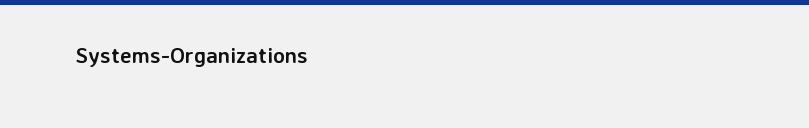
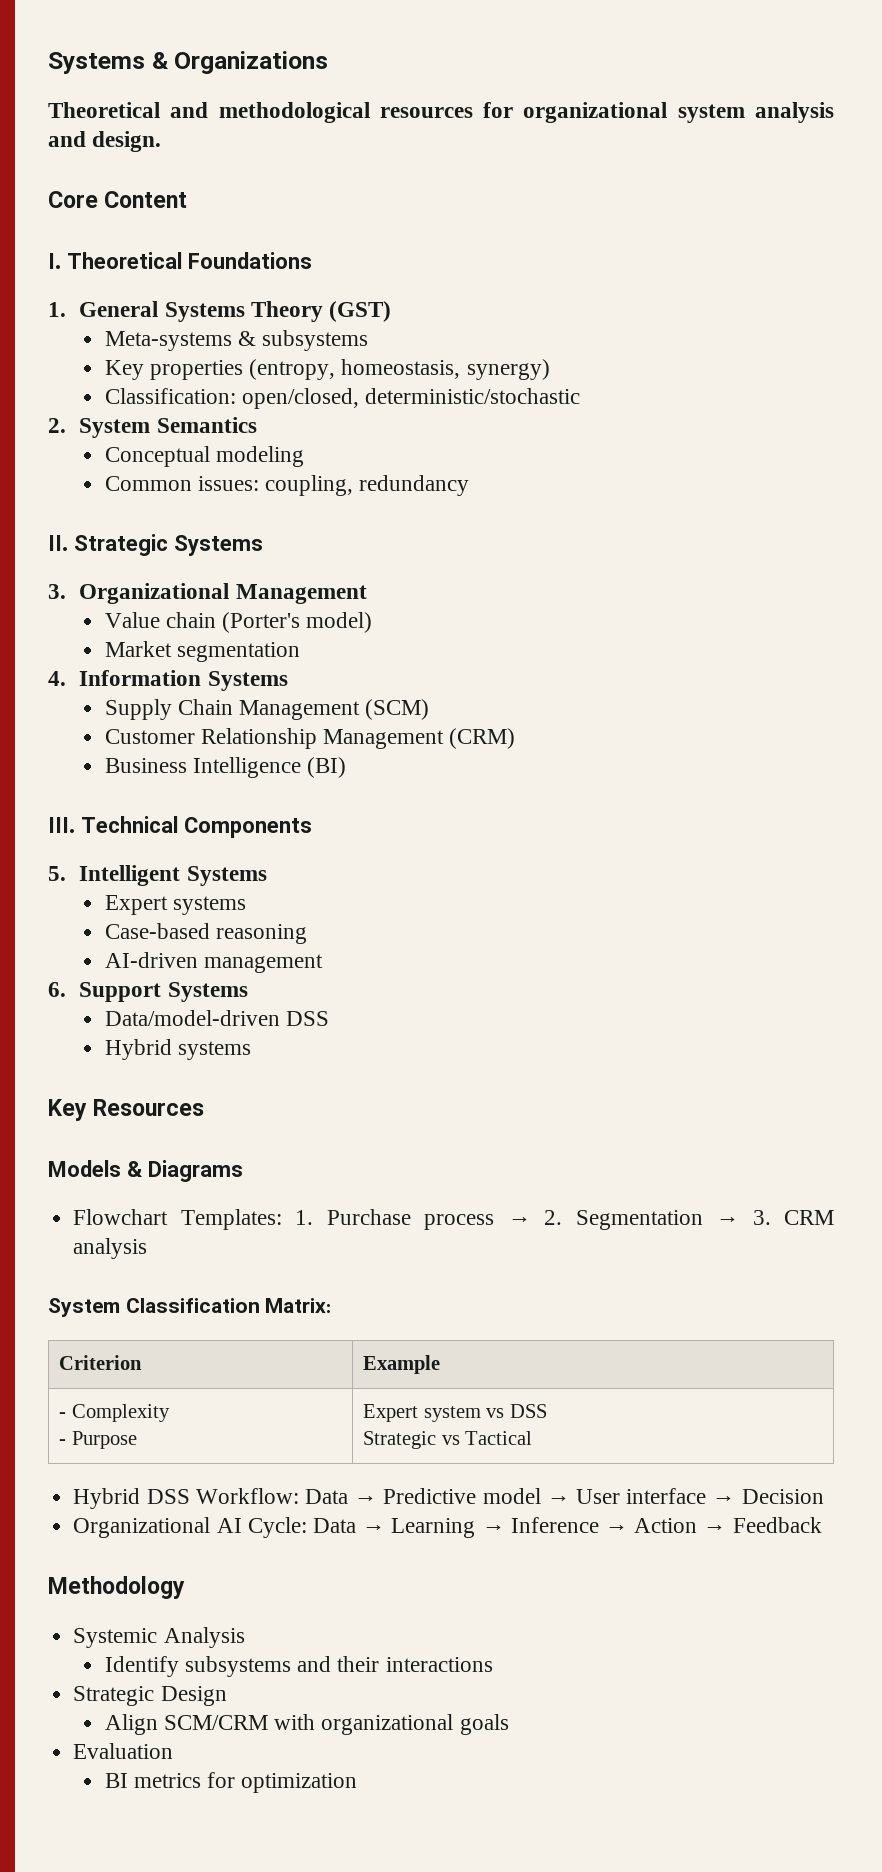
[75,48,308,67] Systems-Organizations -> [48,51,329,74] [48,102,834,123] [48,131,162,152] [48,191,188,208] [48,252,312,269] [48,301,392,322] [104,330,369,351] [104,359,550,380] [104,388,581,409] [48,417,257,438] [104,446,304,467] [104,475,470,496] [48,534,263,556] [48,583,367,604] [104,612,373,633] [104,641,300,662] [48,670,288,691] [104,699,430,720] [104,728,516,749] [104,757,347,778] [48,816,312,838] [48,865,267,886] [104,895,246,915] [104,923,307,944] [104,952,323,973] [48,982,248,1002] [104,1010,329,1026] [104,1039,251,1060] [48,1099,205,1121] [48,1160,243,1182] [73,1209,835,1230] [73,1238,148,1259] [48,1298,332,1317] [59,1355,143,1370] [363,1355,441,1374] [59,1404,170,1422] [59,1431,137,1449] [363,1404,547,1422] [363,1431,533,1449] [73,1488,824,1509] [73,1517,822,1538] [48,1576,185,1599] [73,1627,245,1648] [104,1656,493,1677] [73,1686,227,1706] [104,1714,509,1735] [73,1743,174,1759] [104,1772,358,1793] Systems & Organizations // Theoretical and methodological resources for organizational system analysis and design. // Core Content // I. Theoretical Foundations // 1. General Systems Theory (GST) // Meta-systems & subsystems // Key properties (entropy, homeostasis, synergy) // Classification: open/closed, deterministic/stochastic // 2. System Semantics // Conceptual modeling // Common issues: coupling, redundancy // II. Strategic Systems // 3. Organizational Management // Value chain (Porter's model) // Market segmentation // 4. Information Systems // Supply Chain Management (SCM) // Customer Relationship Management (CRM) // Business Intelligence (BI) // III. Technical Components // 5. Intelligent Systems // Expert systems // Case-based reasoning // AI-driven management // 6. Support Systems // Data/model-driven DSS // Hybrid systems // Key Resources // Models & Diagrams // Flowchart Templates: 1. Purchase process → 2. Segmentation → 3. CRM analysis // System Classification Matrix: // Criterion | Example // - Complexity // - Purpose | Expert system vs DSS // Strategic vs Tactical // Hybrid DSS Workflow: Data → Predictive model → User interface → Decision // Organizational AI Cycle: Data → Learning → Inference → Action → Feedback // Methodology // Systemic Analysis // Identify subsystems and their interactions // Strategic Design // Align SCM/CRM with organizational goals // Evaluation // BI metrics for optimization

